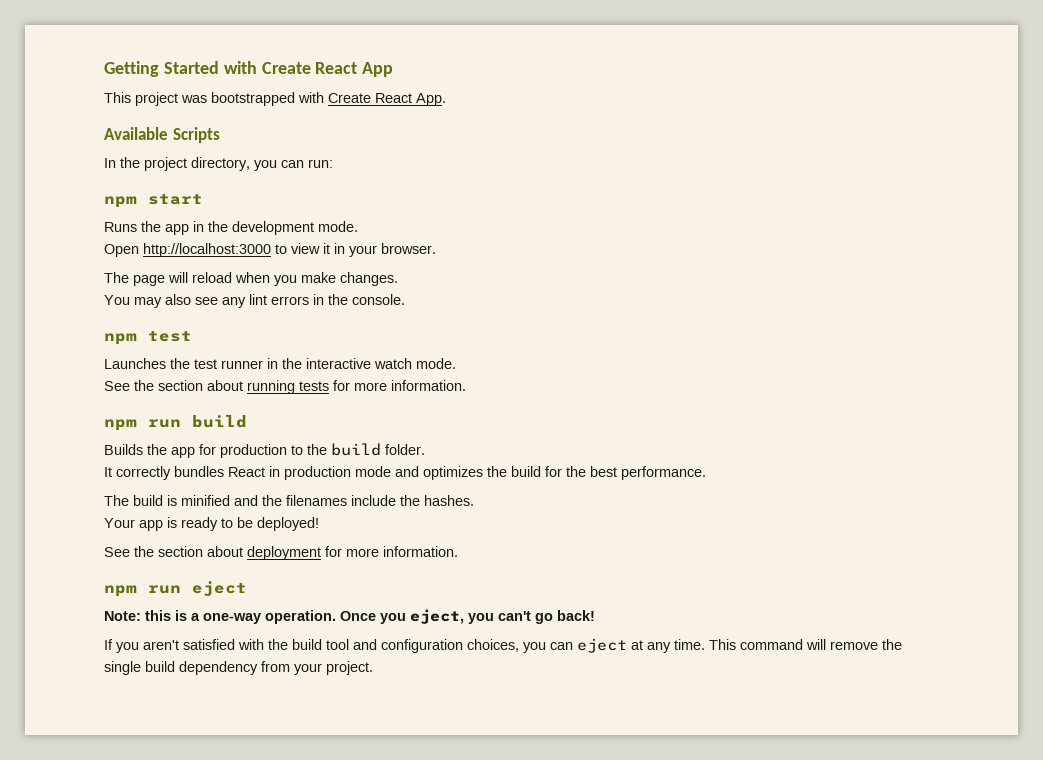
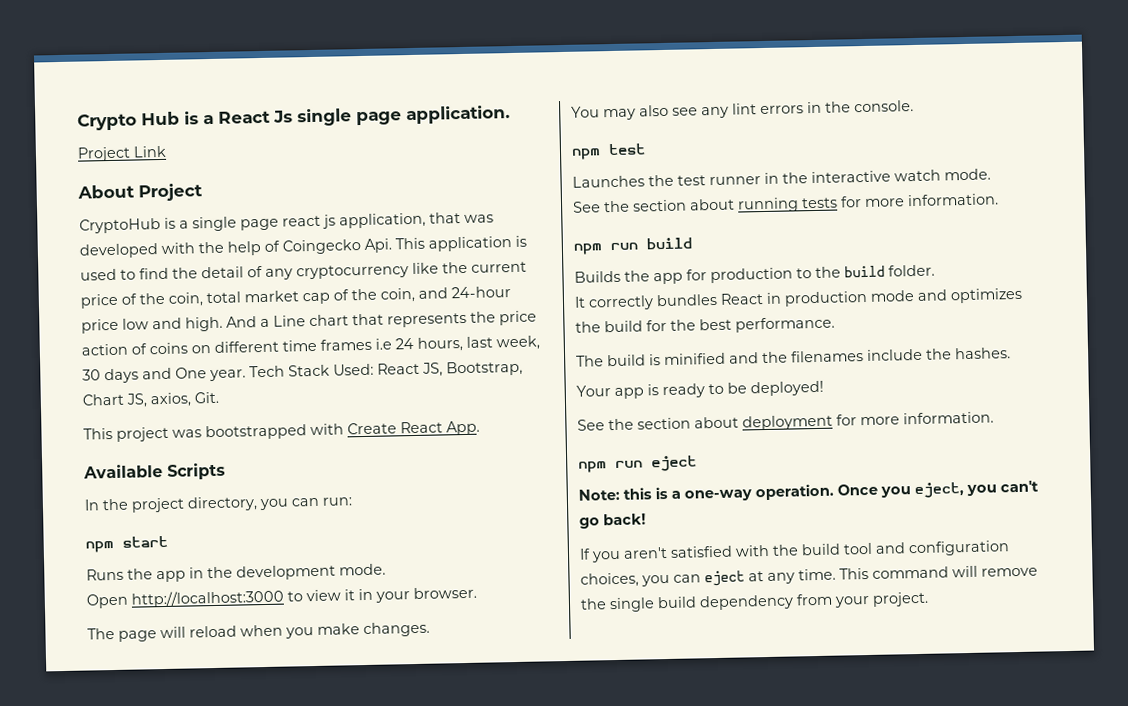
[104,61,394,77] Getting Started with Create React App -> [77,105,510,131] [77,145,167,162] [77,183,203,202] [79,212,494,234] [79,235,527,259] [80,261,527,281] [80,286,511,309] [81,310,537,334] [81,335,540,356] [82,360,523,384] [82,391,219,408] Crypto Hub is a React Js single page application. // Project Link // About Project // CryptoHub is a single page react js application, that was developed with the help of Coingecko Api. This application is used to find the detail of any cryptocurrency like the current price of the coin, total market cap of the coin, and 24-hour price low and high. And a Line chart that represents the price action of coins on different time frames i.e 24 hours, last week, 30 days and One year. Tech Stack Used: React JS, Bootstrap, Chart JS, axios, Git.

